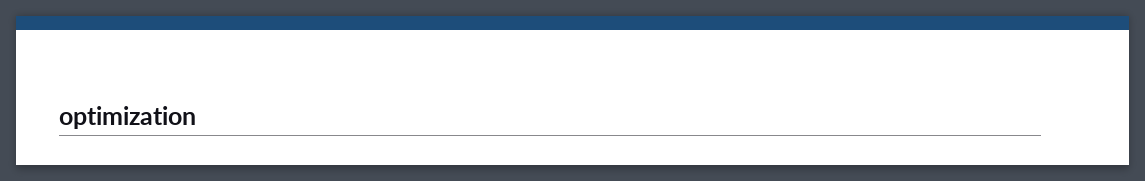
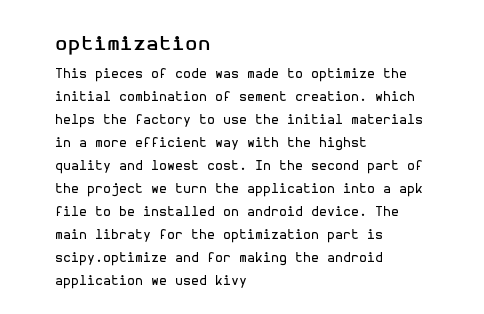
[59,106,196,129] optimization -> [55,36,211,55] [55,68,407,82] [55,91,415,101] [55,114,423,128] [55,137,367,151] [55,160,423,174] [55,183,423,197] [55,206,399,216] [55,229,383,243] [55,252,383,266] [55,275,247,289] optimization // This pieces of code was made to optimize the initial combination of sement creation. which helps the factory to use the initial materials in a more efficient way with the highst quality and lowest cost. In the second part of the project we turn the application into a apk file to be installed on android device. The main libraty for the optimization part is scipy.optimize and for making the android application we used kivy

